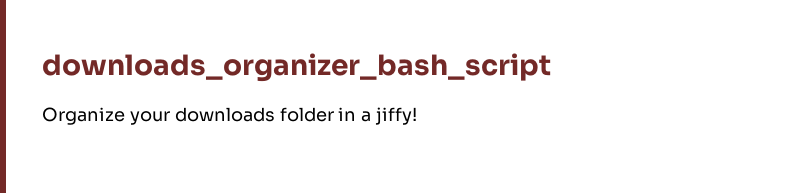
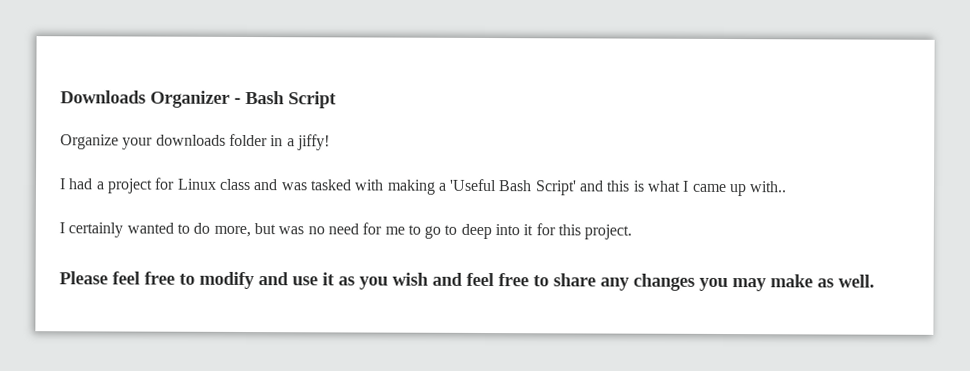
[42,53,551,82] downloads_organizer_bash_script -> [60,90,337,109] Downloads Organizer - Bash Script
(418, 116) none -> [59,177,788,197] [59,222,633,240] [59,271,875,292] // I had a project for Linux class and was tasked with making a 'Useful Bash Script' and this is what I came up with.. // I certainly wanted to do more, but was no need for me to go to deep into it for this project. // Please feel free to modify and use it as you wish and feel free to share any changes you may make as well.

